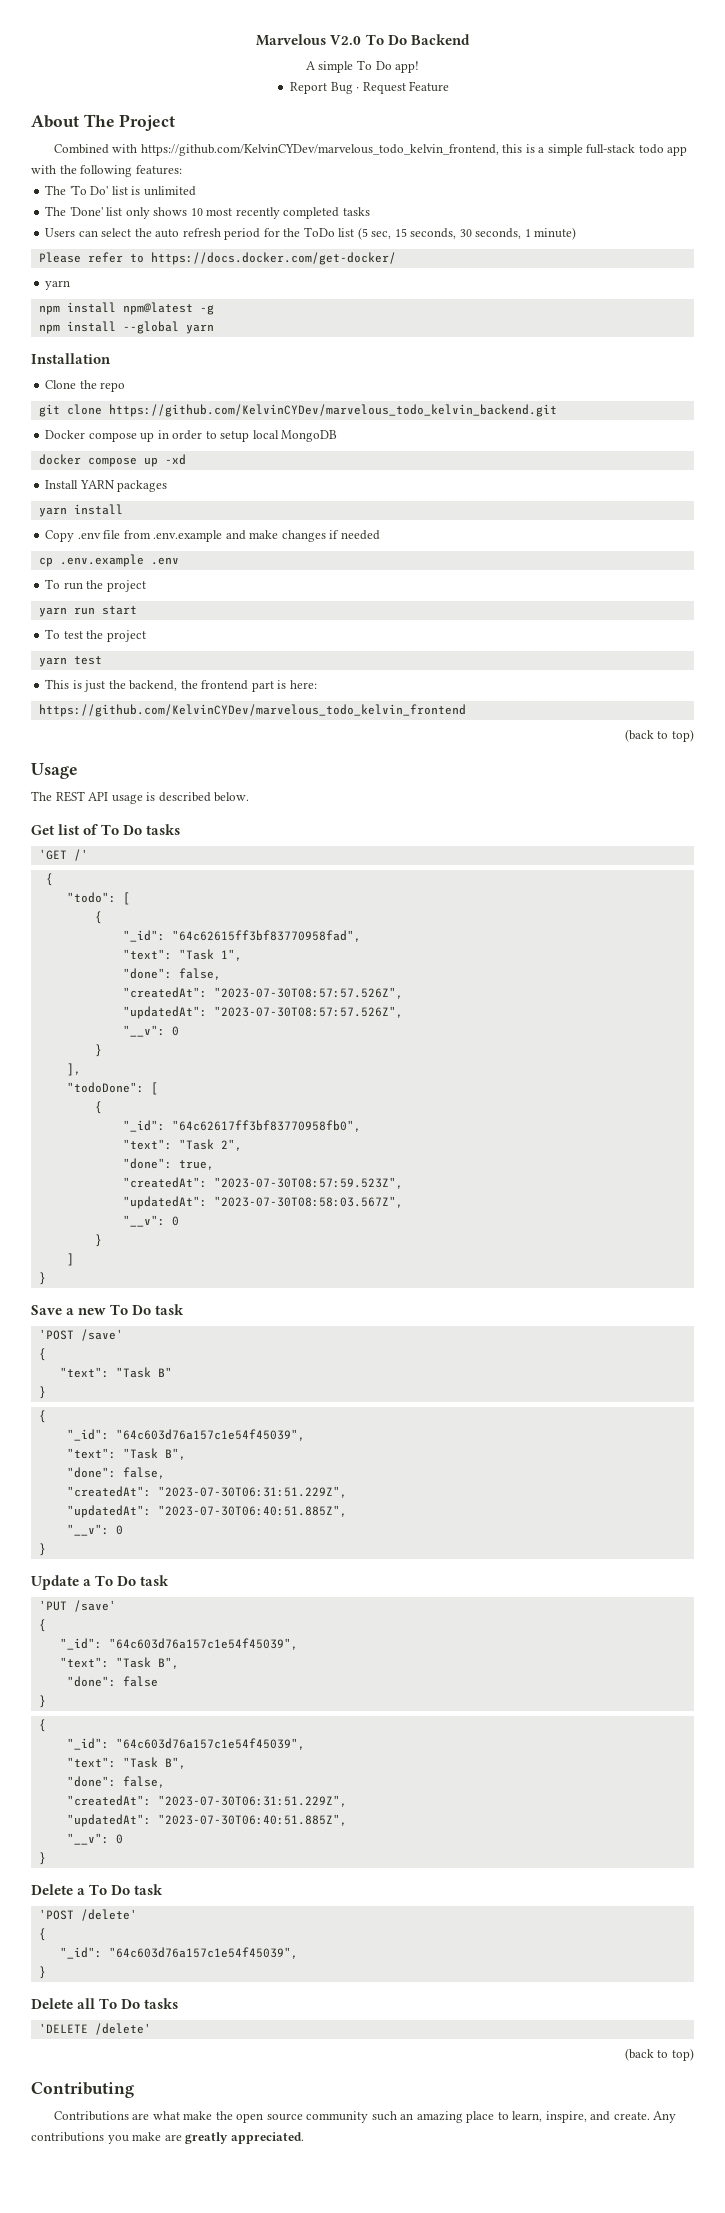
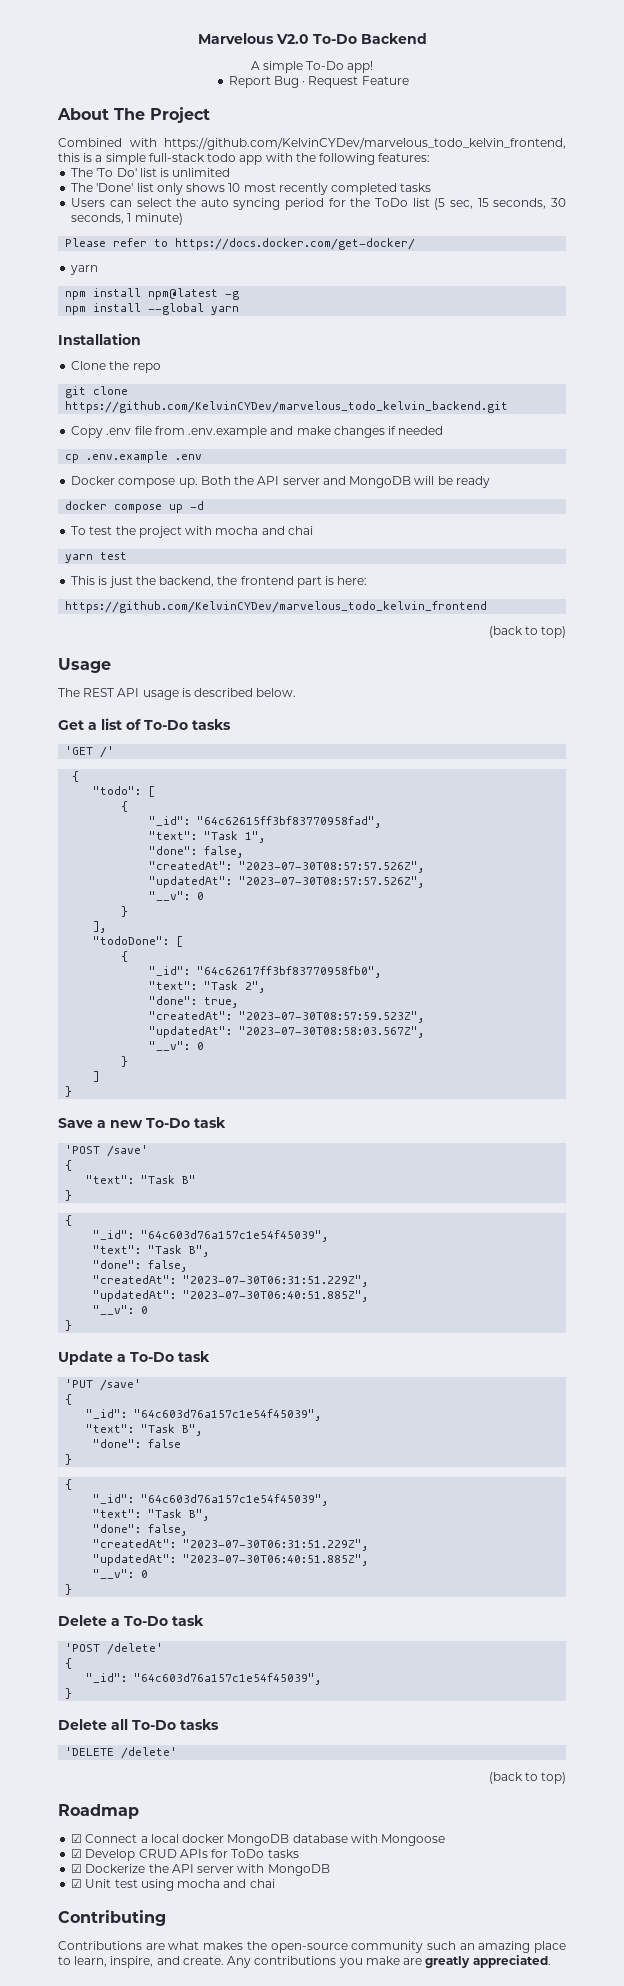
[365,34,407,45] To Do -> [312,34,357,44] To-Do
[357,60,392,70] To Do -> [306,61,345,70] To-Do
[182,228,221,237] refresh -> [233,198,281,210] syncing
[45,430,338,442] [38,454,186,467] [45,480,168,492] [38,504,123,517] // Docker compose up in order to setup local MongoDB // docker compose up -xd // Install YARN packages // yarn install -> (509, 407) none
[45,579,146,592] [38,606,137,617] To run the project // yarn run start -> [71,476,490,488] [65,501,205,513] Docker compose up. Both the API server and MongoDB will be ready // docker compose up -d
(146, 636) none -> [185,526,313,535] with mocha and chai
(55, 830) none -> [88,722,97,730] a
[101,824,143,835] To Do -> [144,720,188,730] To-Do
[110,1304,152,1315] To Do -> [146,1118,190,1128] To-Do
[95,1575,137,1586] To Do -> [130,1352,174,1362] To-Do
[89,1884,131,1895] To Do -> [124,1616,168,1626] To-Do
[99,1998,141,2009] To Do -> [132,1720,176,1730] To-Do
(694, 2054) none -> [58,1804,139,1819] [71,1834,446,1846] [71,1849,299,1861] [71,1864,330,1876] [71,1879,275,1891] // Roadmap // ☑ Connect a local docker MongoDB database with Mongoose // ☑ Develop CRUD APIs for ToDo tasks // ☑ Dockerize the API server with MongoDB // ☑ Unit test using mocha and chai
[183,2111,303,2123] make the open source -> [203,1941,348,1953] makes the open-source

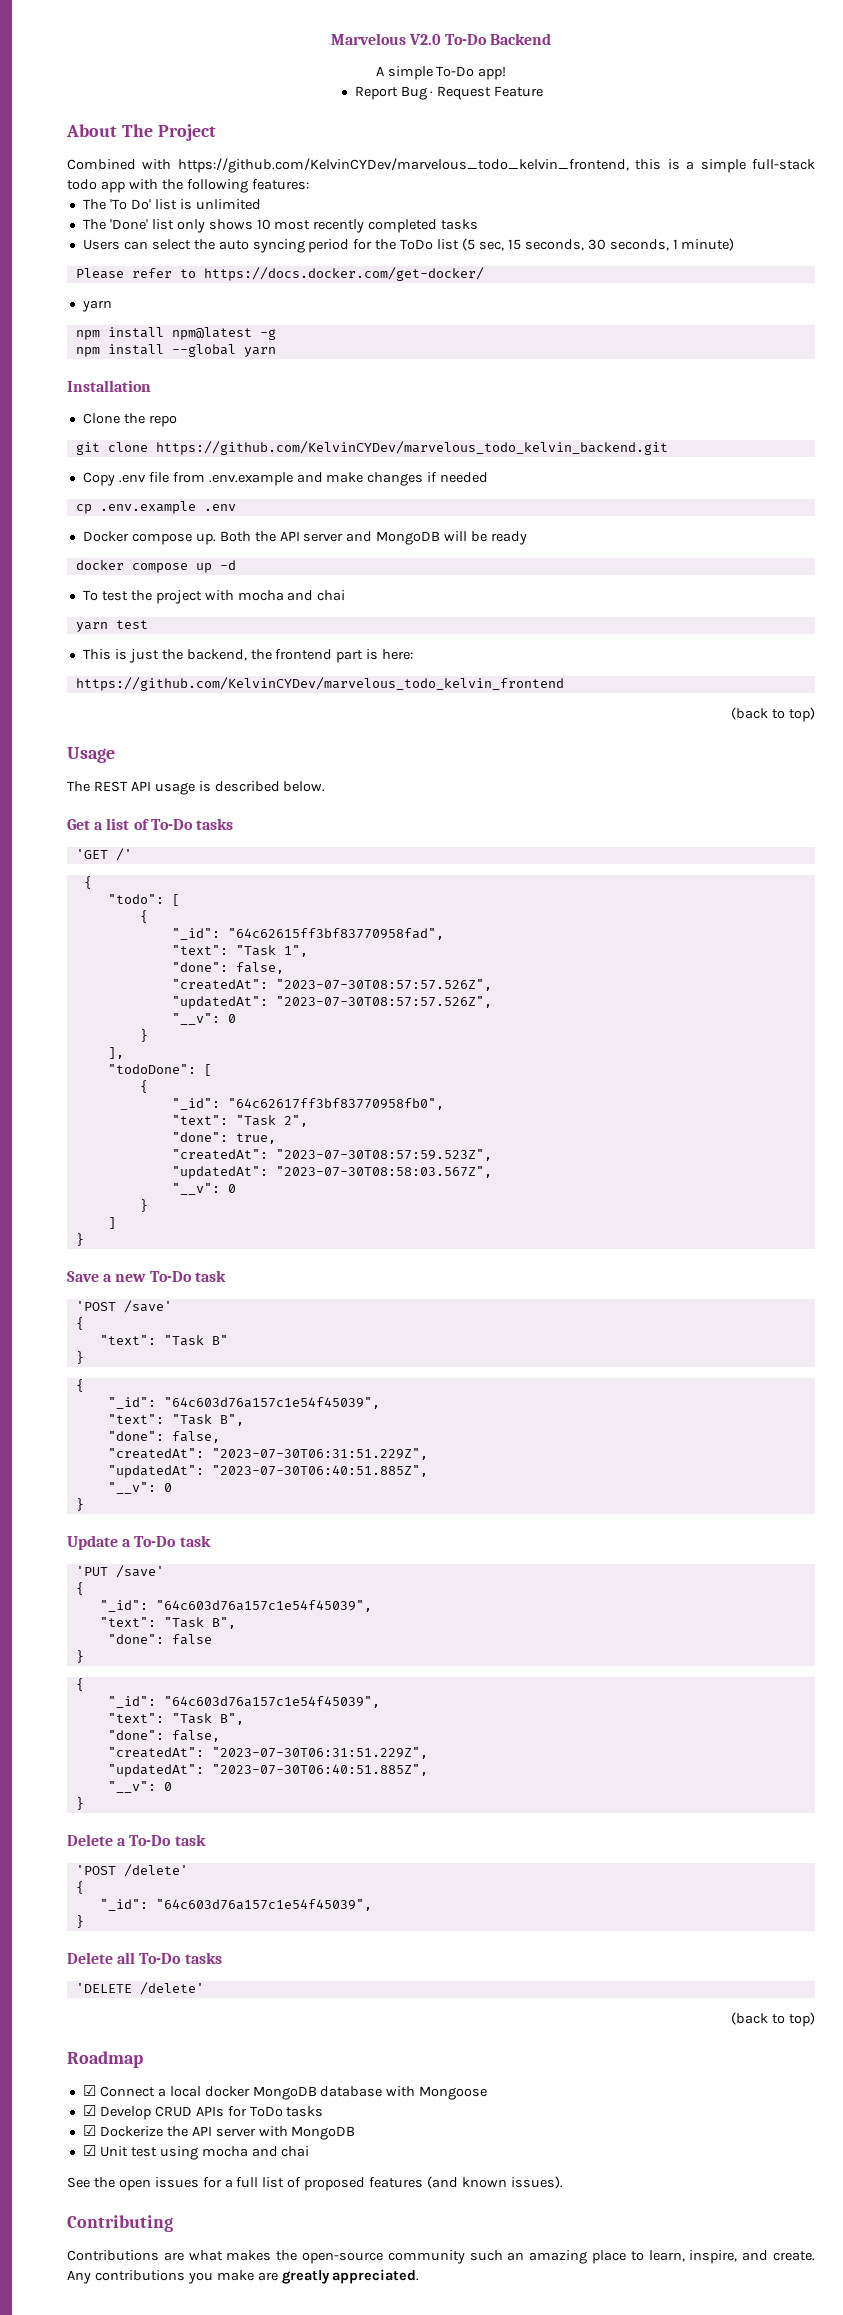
(275, 1883) none -> [67,2176,563,2191] // See the open issues for a full list of proposed features (and known issues).

